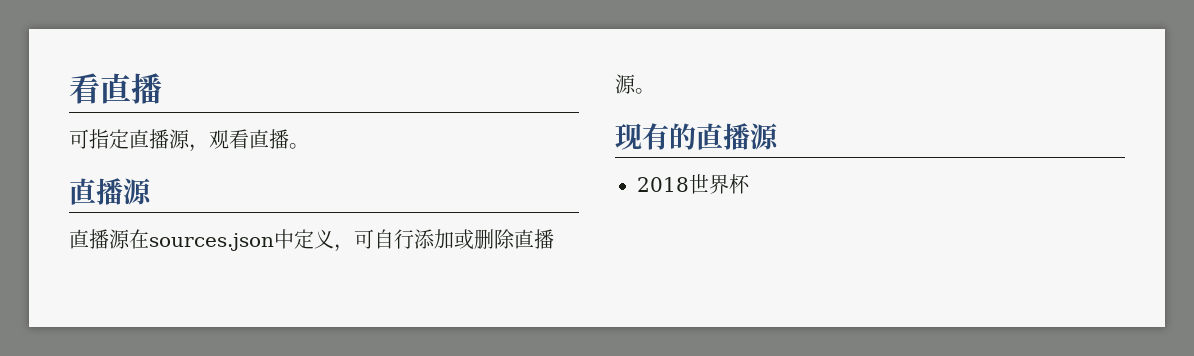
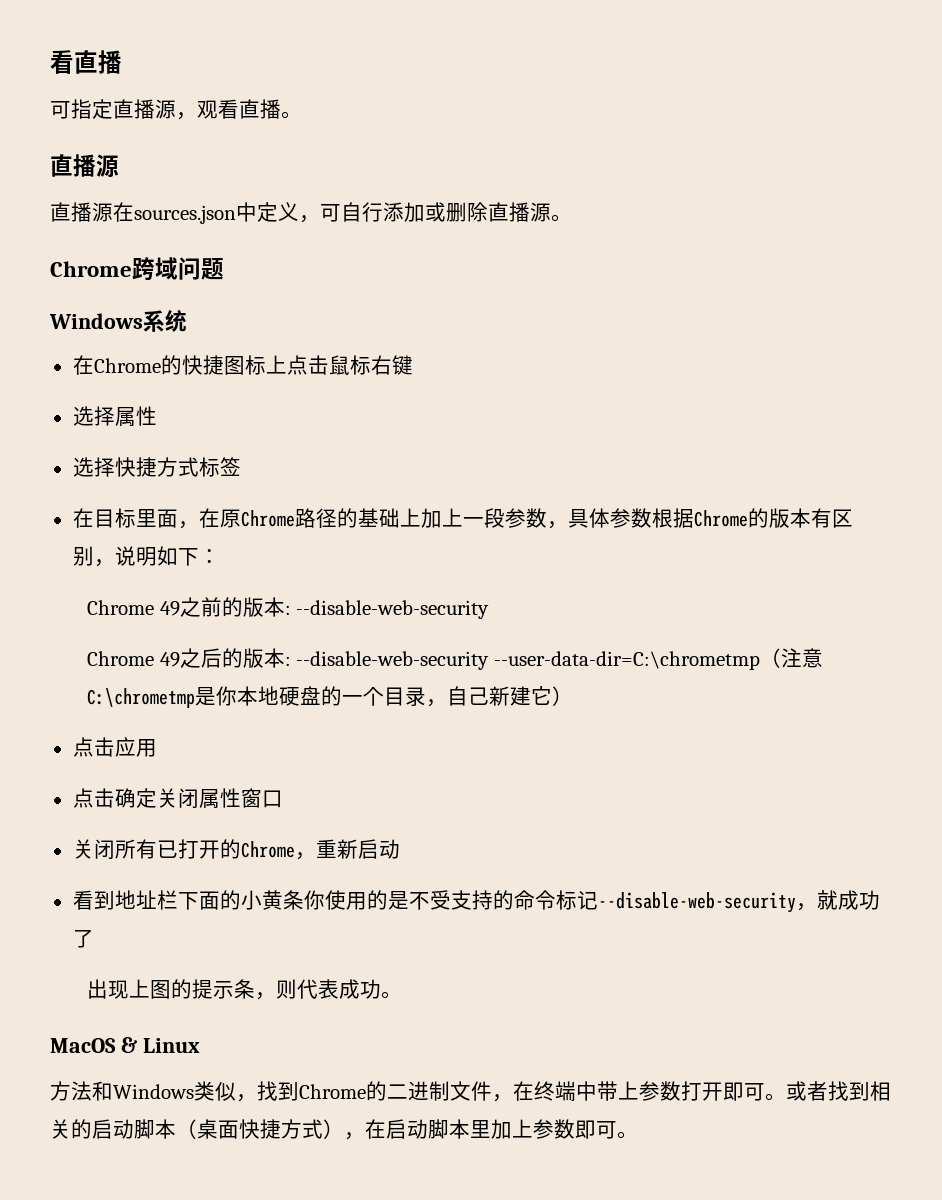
[615,123,779,150] [637,174,750,194] 现有的直播源 // 2018世界杯 -> [50,257,224,281] [49,309,187,332] [72,355,413,375] [72,406,157,427] [72,457,241,477] [72,508,853,529] [72,546,220,567] [87,597,490,619] [87,648,823,670] [87,686,574,708] [72,737,157,757] [72,788,283,809] [72,839,400,860] [72,890,880,913] [72,929,94,948] [87,979,403,1000] [50,1037,200,1053] [50,1081,891,1102] [50,1119,638,1140] Chrome跨域问题 // Windows系统 // 在Chrome的快捷图标上点击鼠标右键 // 选择属性 // 选择快捷方式标签 // 在目标里面，在原Chrome路径的基础上加上一段参数，具体参数根据Chrome的版本有区别，说明如下： // Chrome 49之前的版本: --disable-web-security // Chrome 49之后的版本: --disable-web-security --user-data-dir=C:\chrometmp（注意C:\chrometmp是你本地硬盘的一个目录，自己新建它） // 点击应用 // 点击确定关闭属性窗口 // 关闭所有已打开的Chrome，重新启动 // 看到地址栏下面的小黄条你使用的是不受支持的命令标记--disable-web-security，就成功了 // 出现上图的提示条，则代表成功。 // MacOS & Linux // 方法和Windows类似，找到Chrome的二进制文件，在终端中带上参数打开即可。或者找到相关的启动脚本（桌面快捷方式），在启动脚本里加上参数即可。

